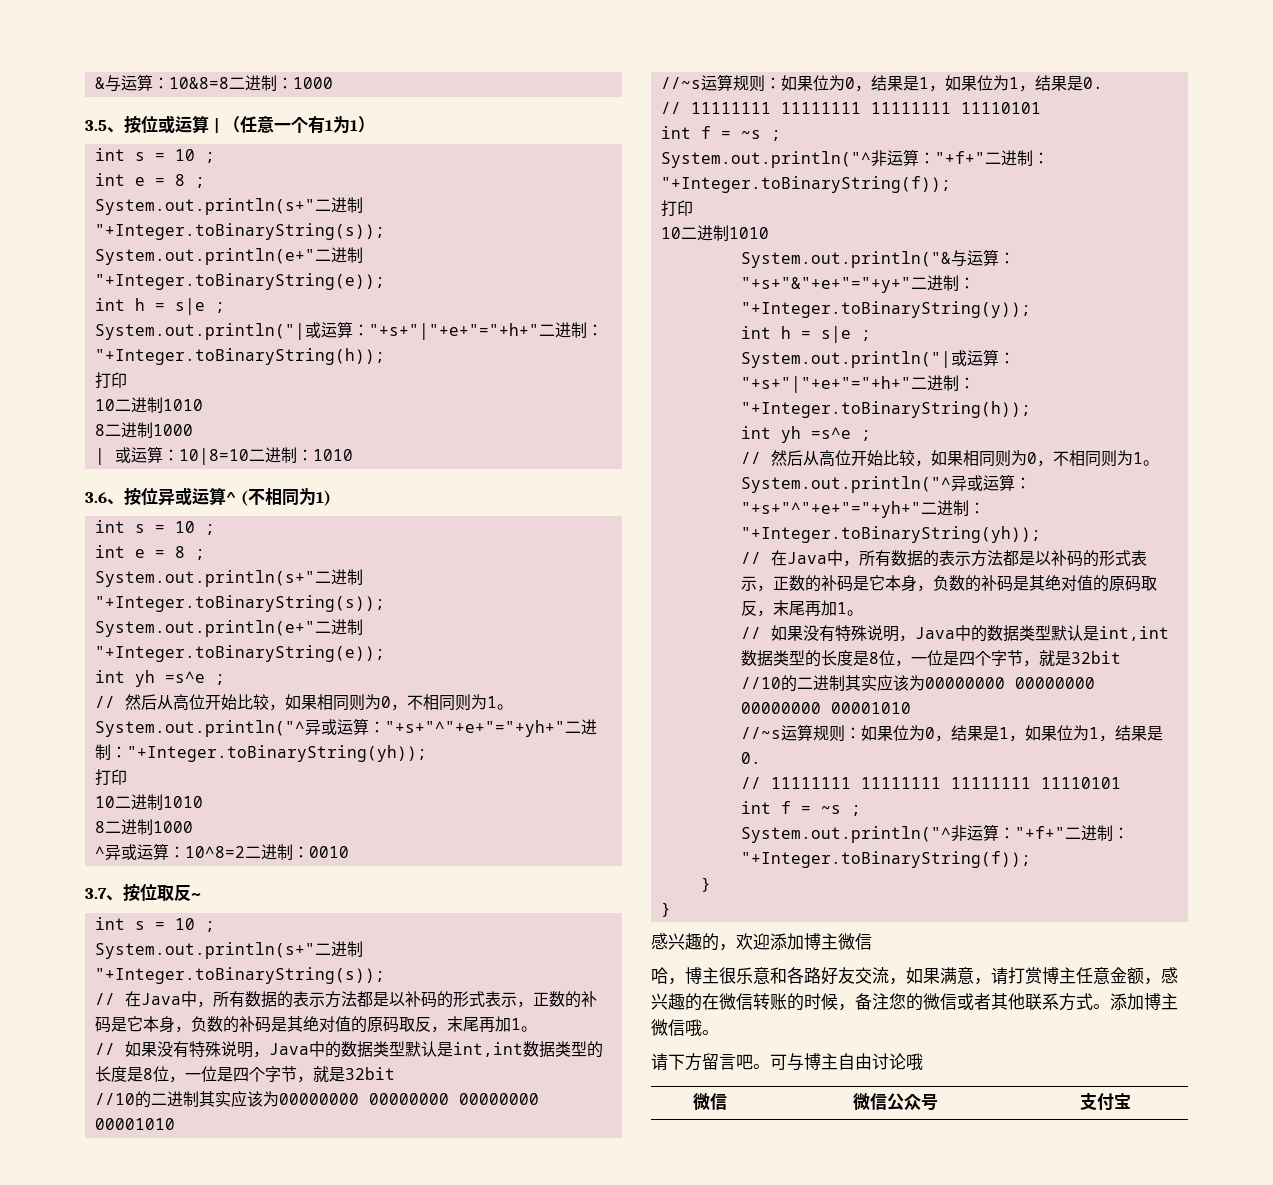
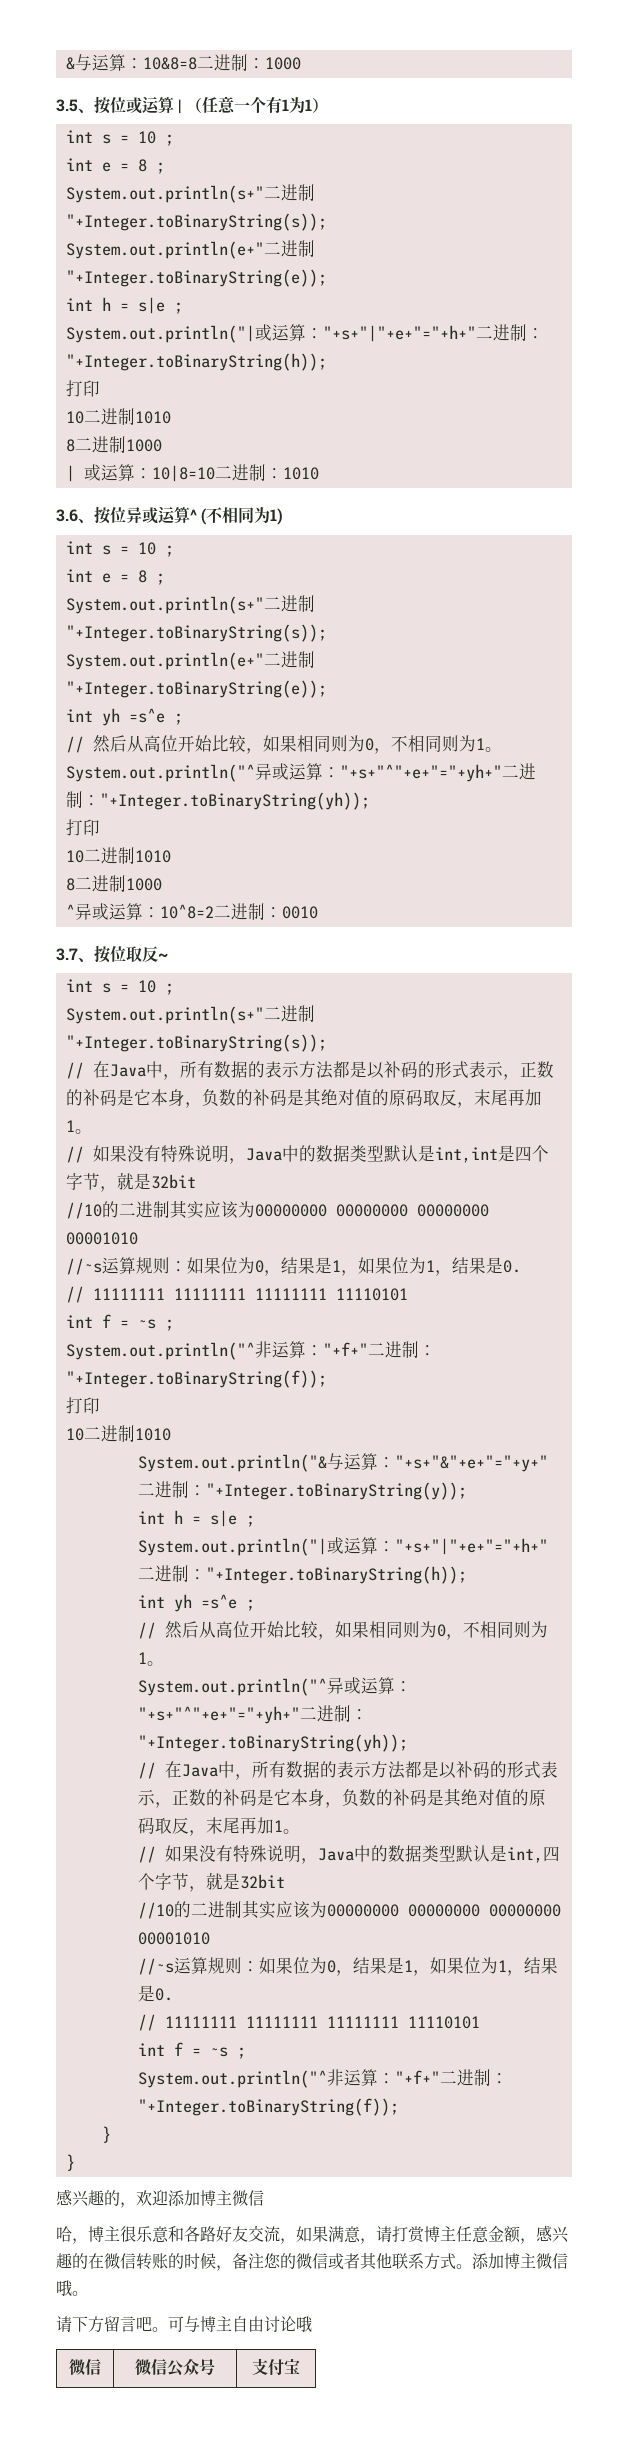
[523,1041,604,1058] [95,1066,218,1083] 数据类型的长度是8位，一位 -> (498, 1155) none
[1099,626,1170,641] [741,650,960,667] int,int数据类型的长度是8位，一位是 -> [506,1847,543,1863] int,

